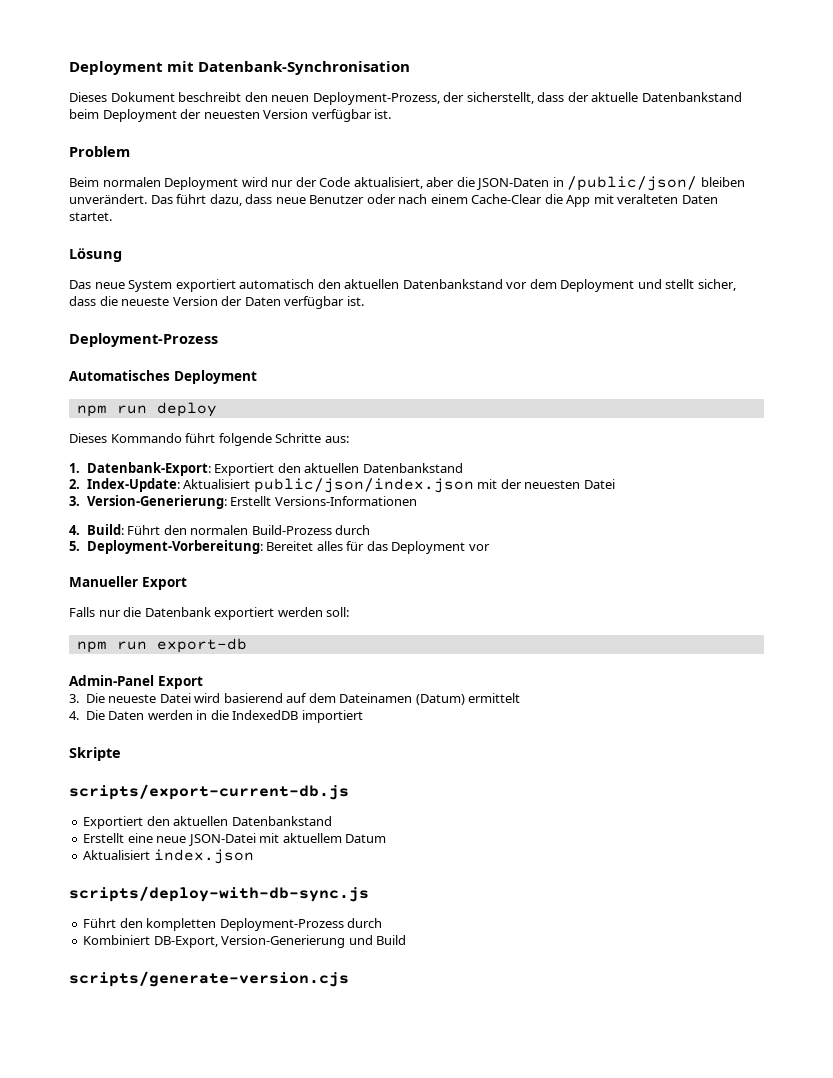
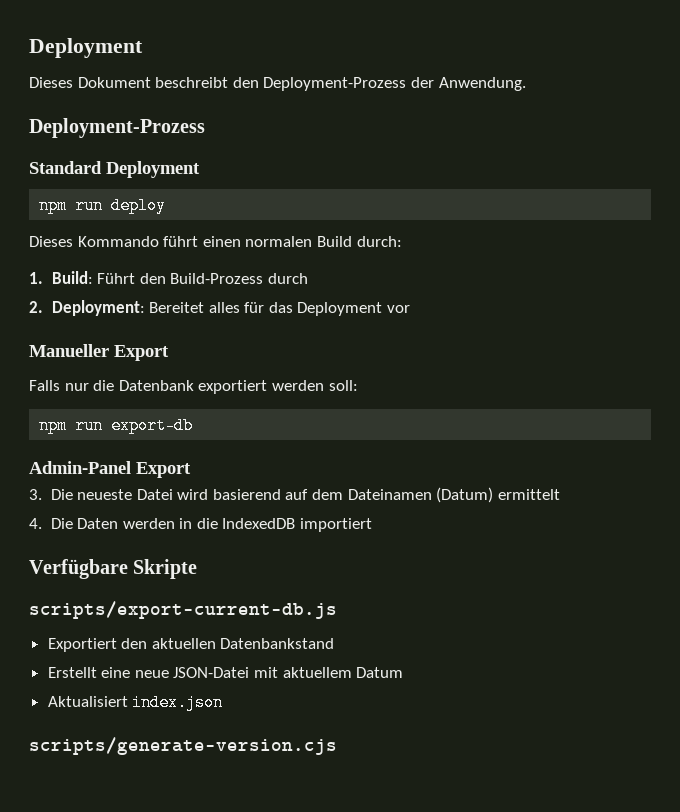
[69,61,411,75] Deployment mit Datenbank-Synchronisation -> [29,38,143,58] Deployment
[271,92,742,105] [69,109,392,122] [69,146,130,157] [69,176,745,191] [69,194,718,207] [69,212,112,221] [69,248,122,262] [69,279,736,292] [69,296,364,309] neuen Deployment-Prozess, der sicherstellt, dass der aktuelle Datenbankstand beim Deployment der neuesten Version verfügbar ist. // Problem // Beim normalen Deployment wird nur der Code aktualisiert, aber die JSON-Daten in /public/json/ bleiben unverändert. Das führt dazu, dass neue Benutzer oder nach einem Cache-Clear die App mit veralteten Daten startet. // Lösung // Das neue System exportiert automatisch den aktuellen Datenbankstand vor dem Deployment und stellt sicher, dass die neueste Version der Daten verfügbar ist. -> [263,77,526,91] Deployment-Prozess der Anwendung.
[69,370,170,381] Automatisches -> [29,161,102,174] Standard
[218,433,349,446] [69,462,463,476] [69,478,615,493] [69,495,417,509] [69,525,80,535] folgende Schritte aus: // 1. Datenbank-Export: Exportiert den aktuellen Datenbankstand // 2. Index-Update: Aktualisiert public/json/index.json mit der neuesten Datei // 3. Version-Generierung: Erstellt Versions-Informationen // 4. -> [202,236,402,247] [29,272,43,284] einen normalen Build durch: // 1.
[190,525,249,535] normalen -> (166, 278) none
[69,540,263,554] 5. Deployment-Vorbereitung: -> [29,300,145,316] 2. Deployment:
(363, 716) none -> [29,559,128,579] Verfügbare
[69,886,369,902] [83,918,383,931] [83,935,407,948] // scripts/deploy-with-db-sync.js // Führt den kompletten Deployment-Prozess durch // Kombiniert DB-Export, Version-Generierung und Build -> (224, 702) none

